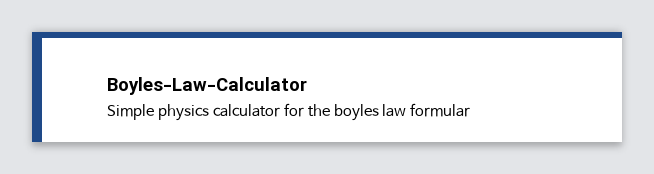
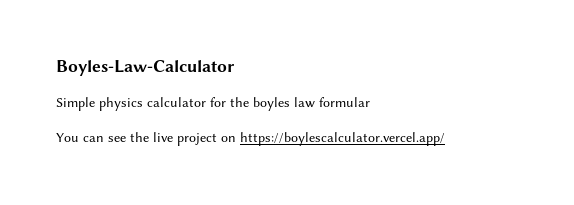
(471, 110) none -> [56,132,445,146] // You can see the live project on https://boylescalculator.vercel.app/

